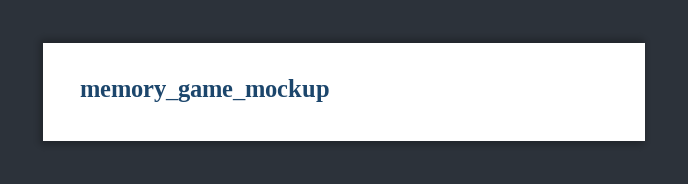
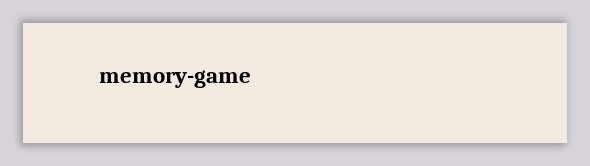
[80,79,330,102] memory_game_mockup -> [99,70,251,88] memory-game

